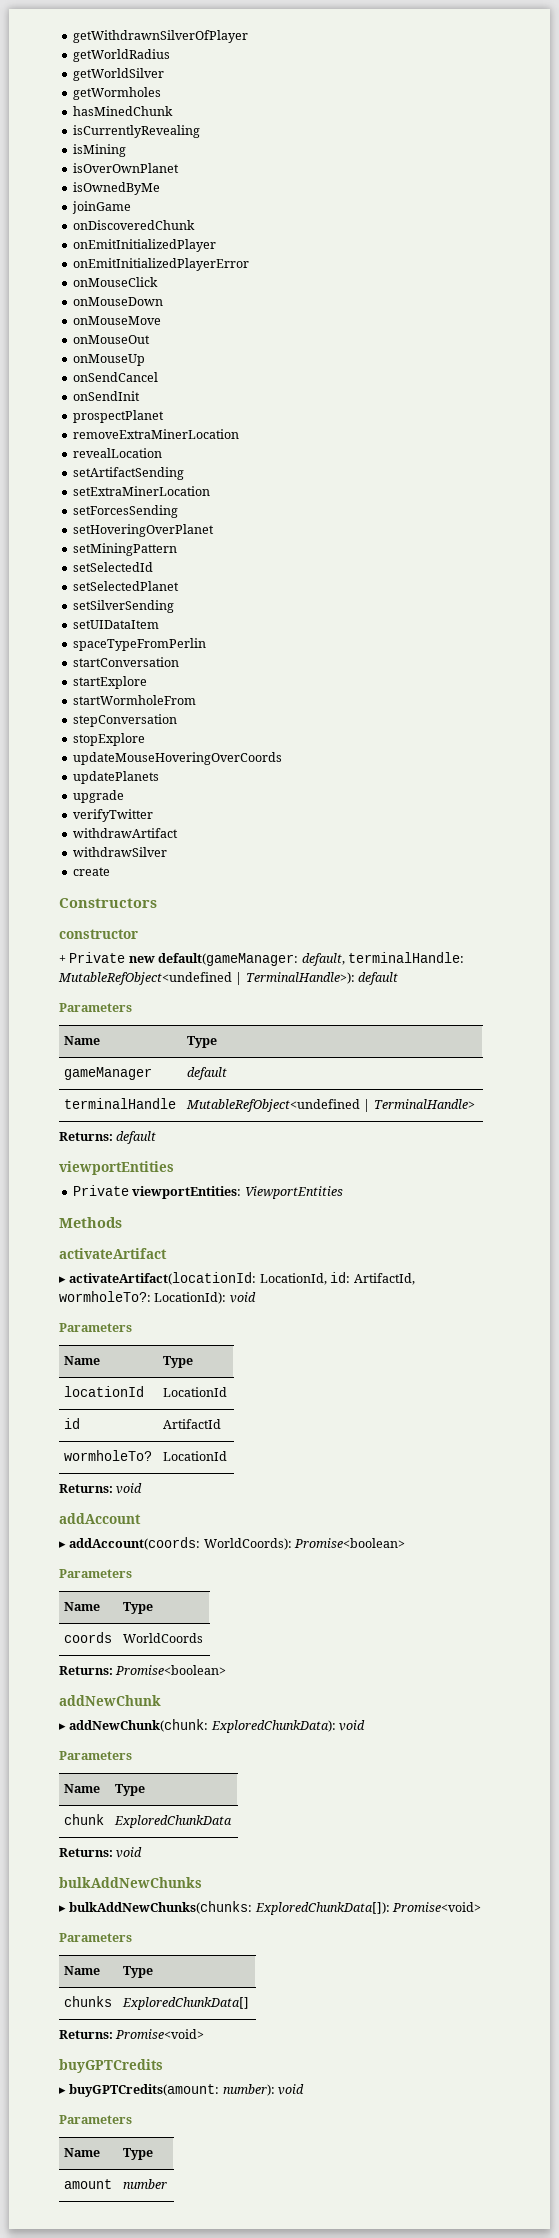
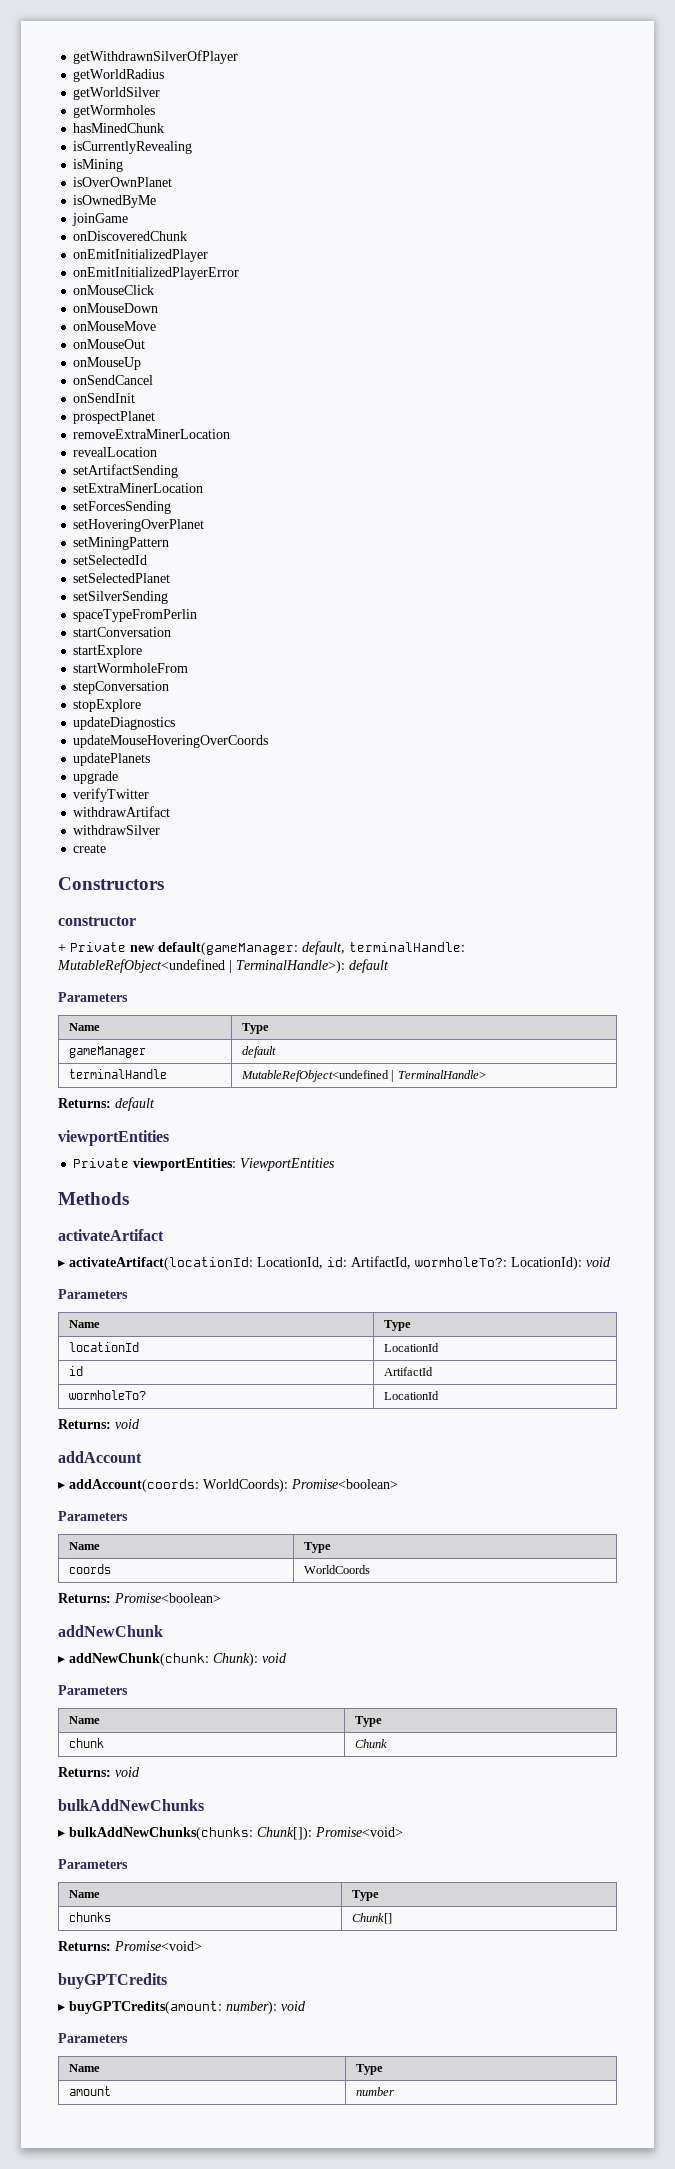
[72,620,159,629] // setUIDataItem -> (169, 597) none
(145, 739) none -> [73,717,176,730] // updateDiagnostics
[210,1720,336,1733] ExploredChunkData): -> [213,1653,258,1666] Chunk):
[114,1815,233,1828] ExploredChunkData -> [354,1739,387,1748] Chunk
[254,1902,390,1915] ExploredChunkData[]): -> [257,1827,312,1840] Chunk[]):
[122,1997,250,2010] ExploredChunkData[] -> [351,1913,392,1924] Chunk[]

